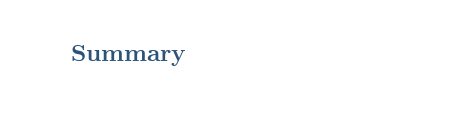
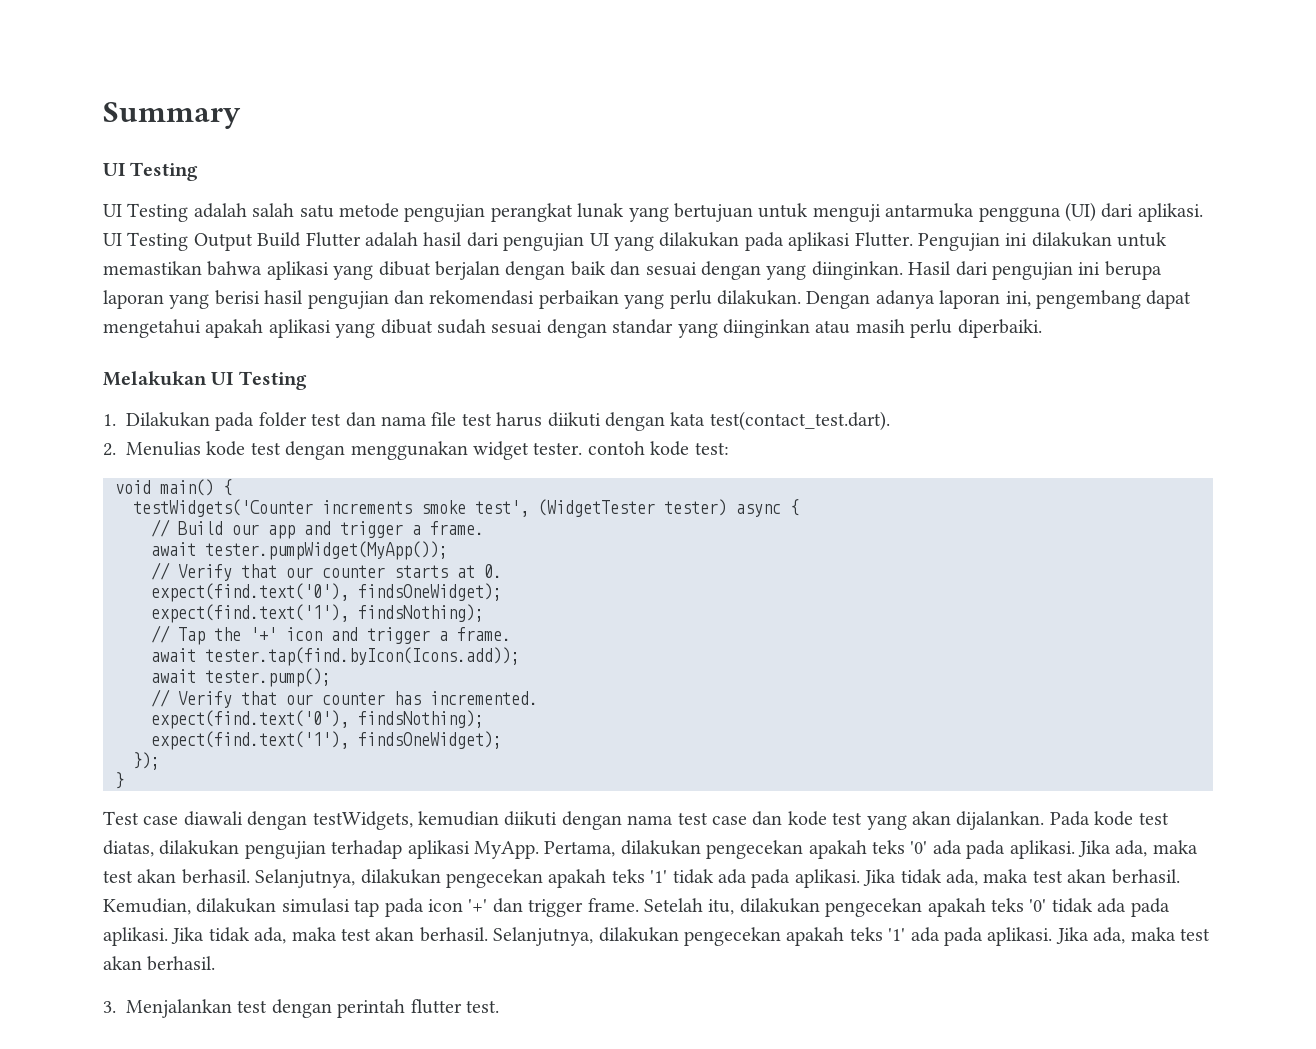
(186, 55) none -> [103,162,199,181] [103,202,1203,222] [103,232,1168,251] [103,261,1162,280] [103,290,1192,309] [103,319,1042,338] [103,371,307,390] [103,411,890,431] [103,441,729,460] [115,479,232,496] [133,499,799,517] [151,519,484,539] [151,541,448,560] [151,562,502,581] [151,583,502,602] [151,604,484,623] [151,625,511,645] [151,647,520,666] [151,668,331,687] [151,689,538,708] [151,710,484,729] [151,731,502,750] [133,752,160,770] [115,772,124,789] [103,811,1169,830] [103,840,1198,859] [103,869,1180,888] [103,898,1170,917] [103,927,1210,946] [103,956,216,971] [103,999,499,1018] // UI Testing // UI Testing adalah salah satu metode pengujian perangkat lunak yang bertujuan untuk menguji antarmuka pengguna (UI) dari aplikasi. UI Testing Output Build Flutter adalah hasil dari pengujian UI yang dilakukan pada aplikasi Flutter. Pengujian ini dilakukan untuk memastikan bahwa aplikasi yang dibuat berjalan dengan baik dan sesuai dengan yang diinginkan. Hasil dari pengujian ini berupa laporan yang berisi hasil pengujian dan rekomendasi perbaikan yang perlu dilakukan. Dengan adanya laporan ini, pengembang dapat mengetahui apakah aplikasi yang dibuat sudah sesuai dengan standar yang diinginkan atau masih perlu diperbaiki. // Melakukan UI Testing // 1. Dilakukan pada folder test dan nama file test harus diikuti dengan kata test(contact_test.dart). // 2. Menulias kode test dengan menggunakan widget tester. contoh kode test: // void main() { // testWidgets('Counter increments smoke test', (WidgetTester tester) async { // // Build our app and trigger a frame. // await tester.pumpWidget(MyApp()); // // Verify that our counter starts at 0. // expect(find.text('0'), findsOneWidget); // expect(find.text('1'), findsNothing); // // Tap the '+' icon and trigger a frame. // await tester.tap(find.byIcon(Icons.add)); // await tester.pump(); // // Verify that our counter has incremented. // expect(find.text('0'), findsNothing); // expect(find.text('1'), findsOneWidget); // }); // } // Test case diawali dengan testWidgets, kemudian diikuti dengan nama test case dan kode test yang akan dijalankan. Pada kode test diatas, dilakukan pengujian terhadap aplikasi MyApp. Pertama, dilakukan pengecekan apakah teks '0' ada pada aplikasi. Jika ada, maka test akan berhasil. Selanjutnya, dilakukan pengecekan apakah teks '1' tidak ada pada aplikasi. Jika tidak ada, maka test akan berhasil. Kemudian, dilakukan simulasi tap pada icon '+' dan trigger frame. Setelah itu, dilakukan pengecekan apakah teks '0' tidak ada pada aplikasi. Jika tidak ada, maka test akan berhasil. Selanjutnya, dilakukan pengecekan apakah teks '1' ada pada aplikasi. Jika ada, maka test akan berhasil. // 3. Menjalankan test dengan perintah flutter test.

